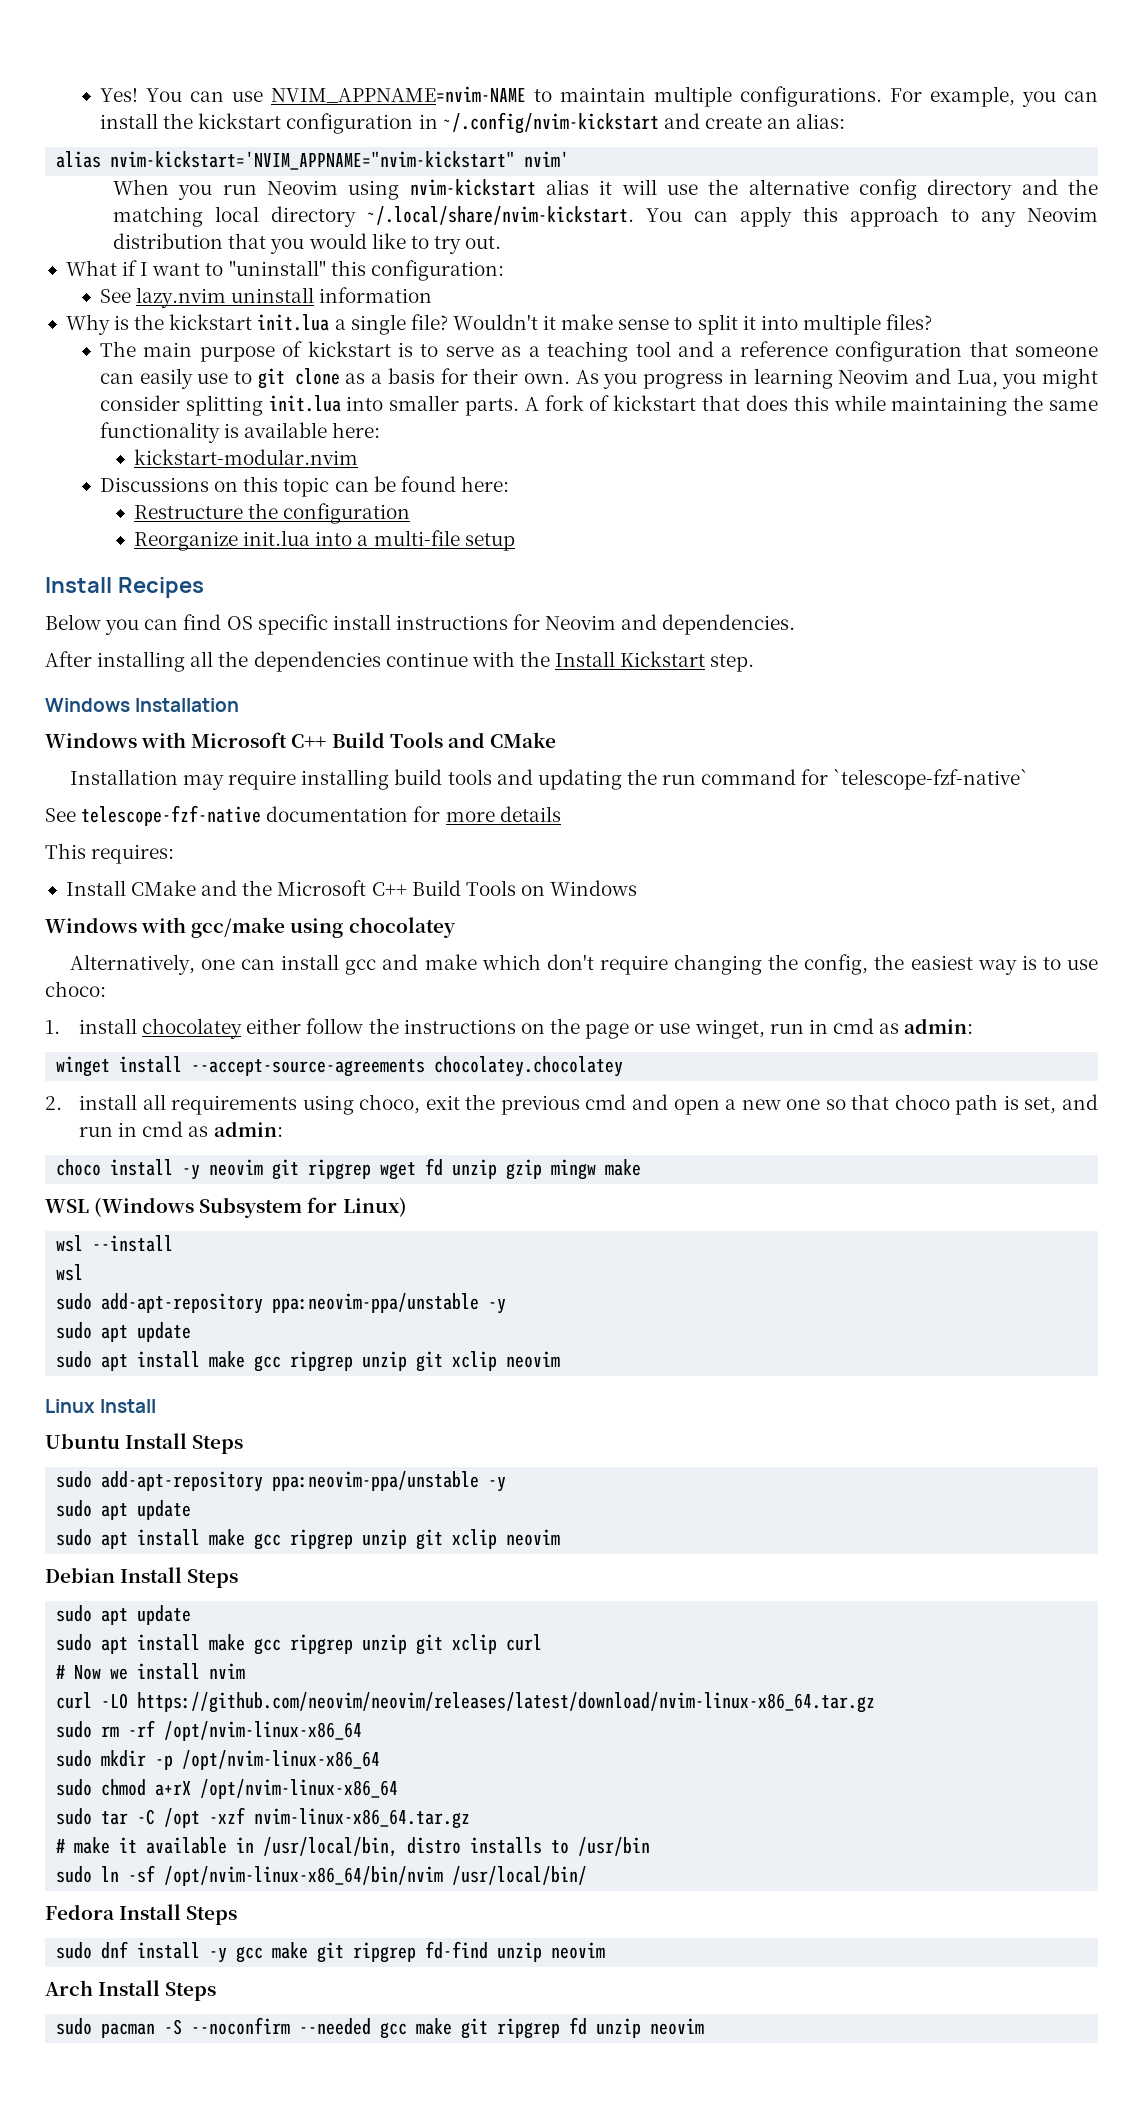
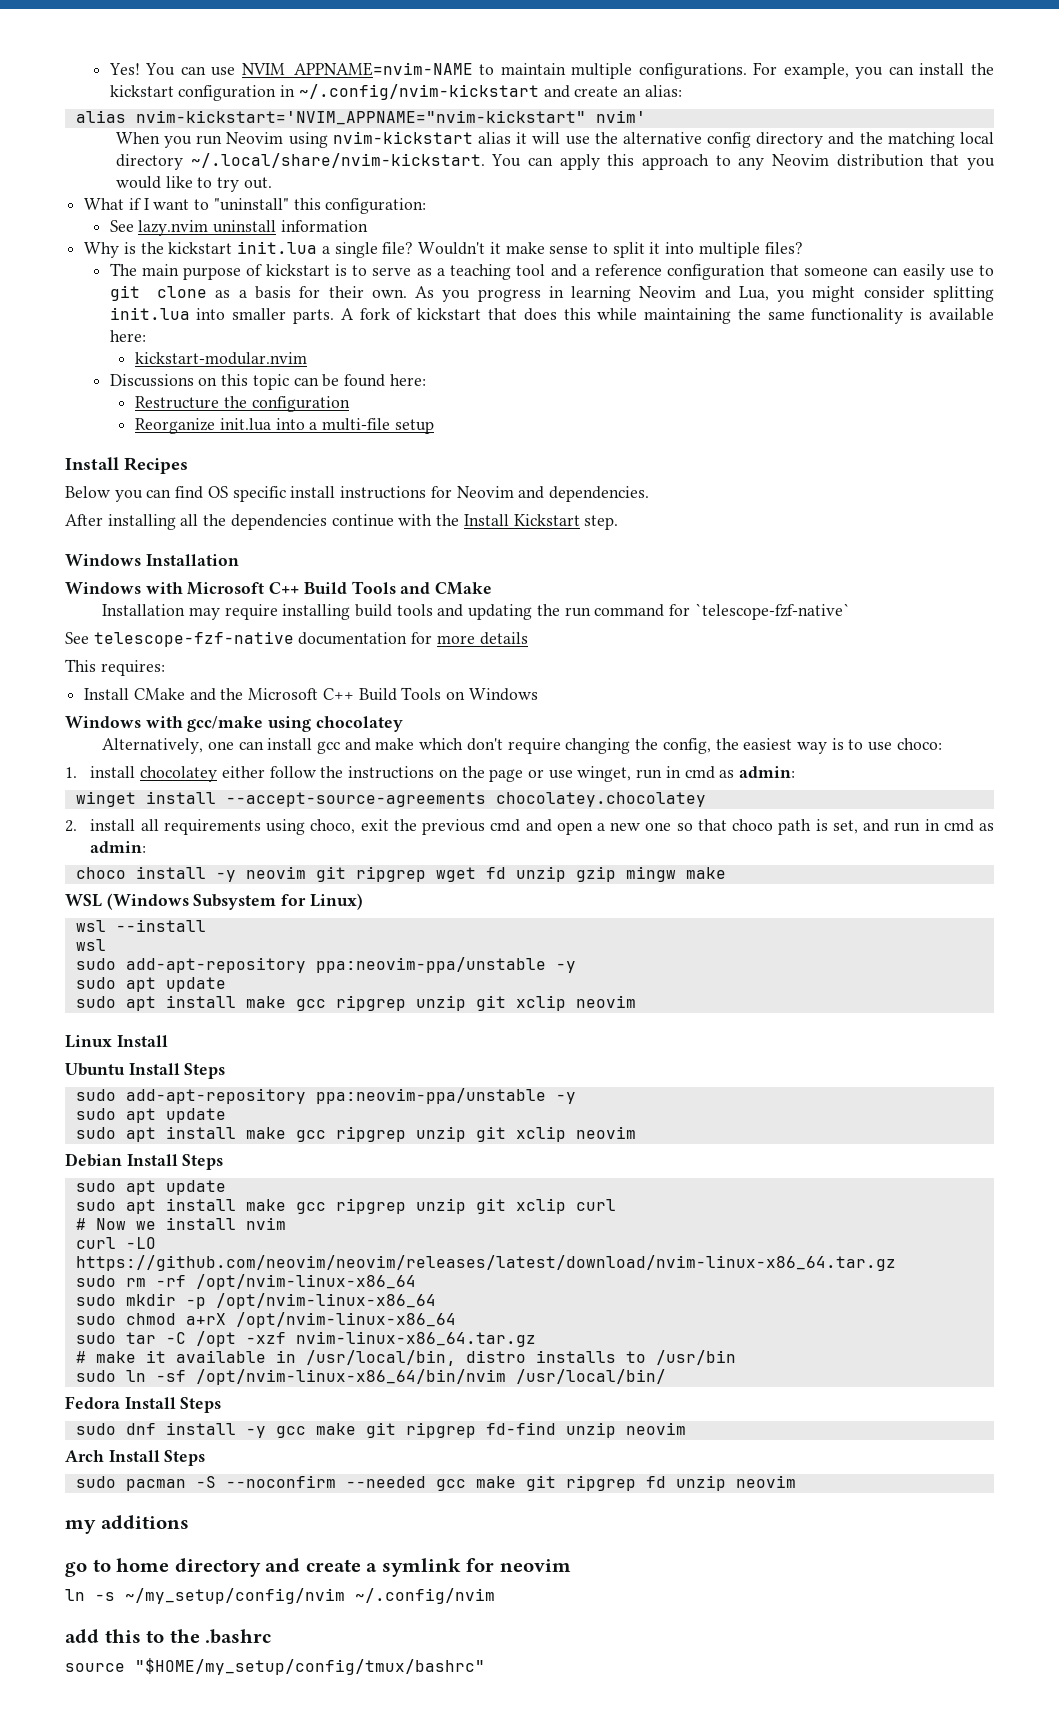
(705, 2026) none -> [65,1515,189,1534] [65,1558,571,1577] [65,1588,495,1604] [65,1629,272,1644] [65,1658,485,1675] // my additions // go to home directory and create a symlink for neovim // ln -s ~/my_setup/config/nvim ~/.config/nvim // add this to the .bashrc // source "$HOME/my_setup/config/tmux/bashrc"

